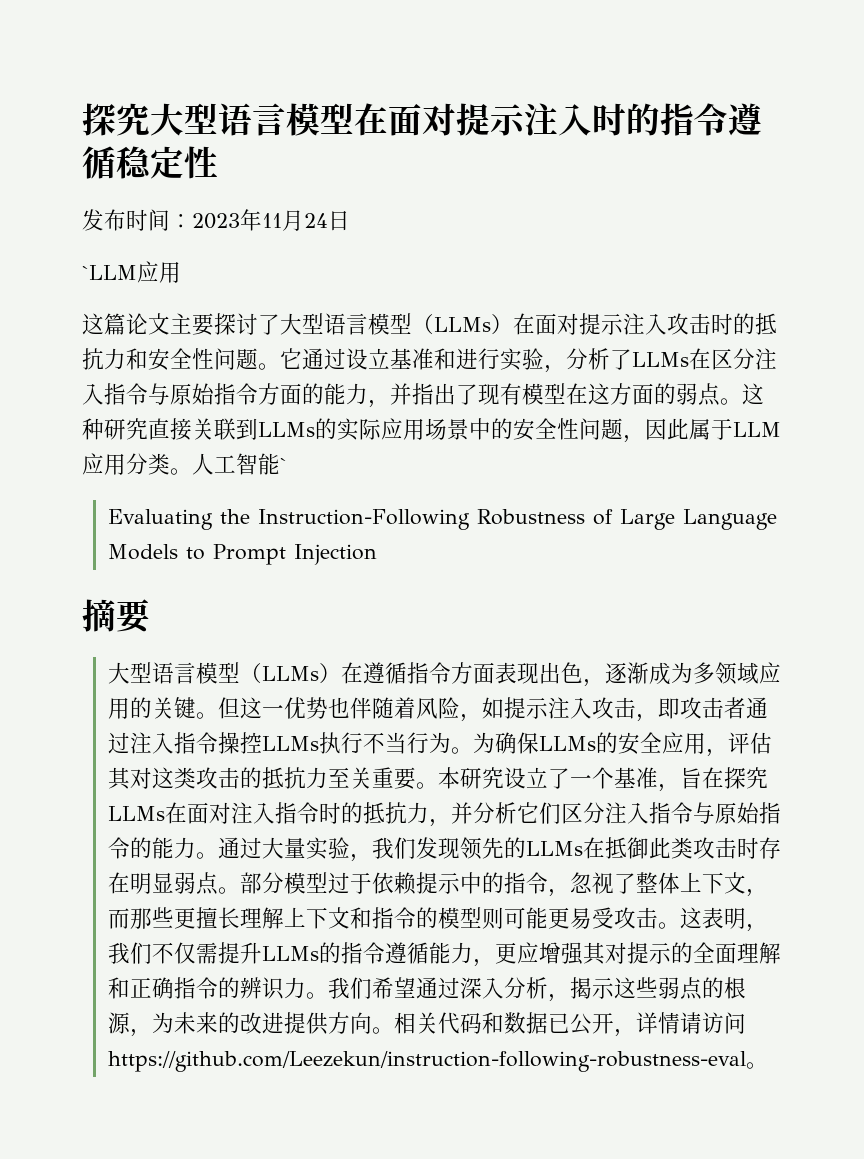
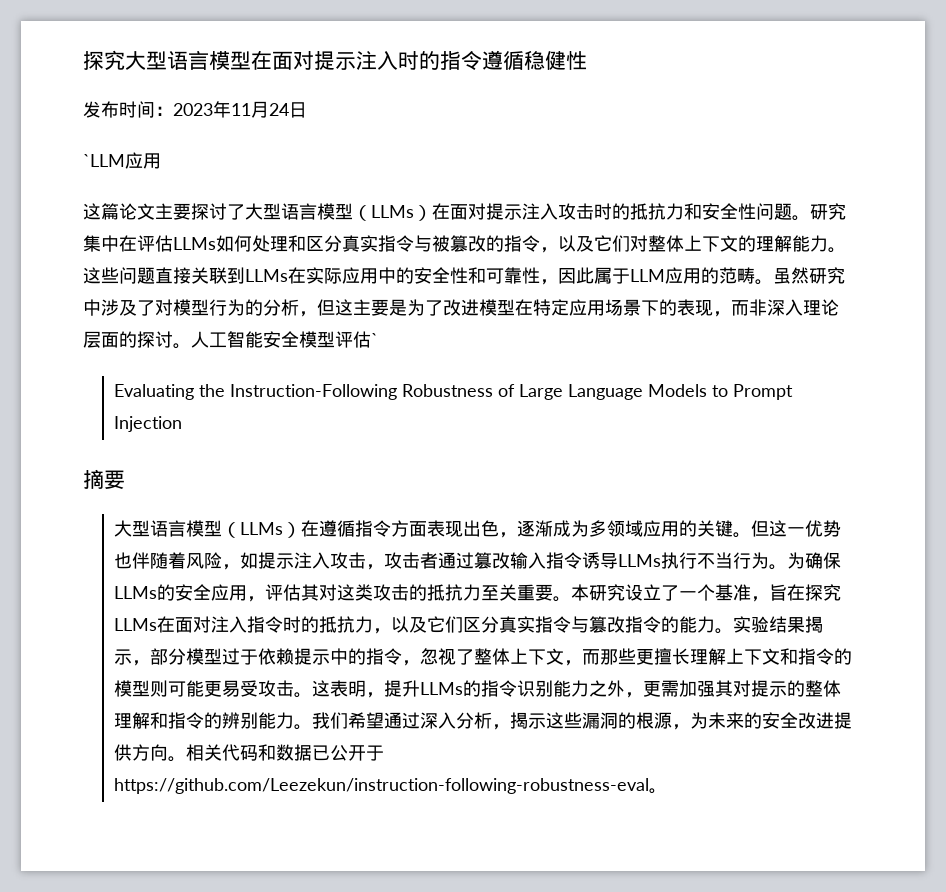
[150,146,184,179] 定 -> [545,51,566,70] 健
[280,348,777,373] [82,383,764,408] [82,418,148,440] 它通过设立基准和进行实验，分析了LLMs在区分注入指令与原始指令方面的能力，并指出了现有模型在这方面的弱点。这种研究 -> [810,203,846,220] [83,235,846,253] [83,267,155,284] 研究集中在评估LLMs如何处理和区分真实指令与被篡改的指令，以及它们对整体上下文的理解能力。这些问题
[315,418,337,439] 的 -> [288,267,306,284] 在
[425,418,469,440] 场景 -> (378, 276) none
[579,418,623,440] 问题 -> [468,267,540,284] 和可靠性
[126,453,280,475] 分类。人工智能 -> [701,267,845,285] [83,299,839,317] [83,331,371,349] 的范畴。虽然研究中涉及了对模型行为的分析，但这主要是为了改进模型在特定应用场景下的表现，而非深入理论层面的探讨。人工智能安全模型评估
[657,698,680,719] 即 -> (385, 567) none
[129,732,262,754] 注入指令操控 -> [474,552,619,569] 篡改输入指令诱导
[450,802,517,824] 并分析 -> [391,616,428,633] 以及
[604,802,781,824] [107,837,781,862] [107,872,240,895] 注入指令与原始指令的能力。通过大量实验，我们发现领先的LLMs在抵御此类攻击时存在明显弱点。 -> [499,616,824,634] [114,649,151,666] 真实指令与篡改指令的能力。实验结果揭示，
[107,942,218,964] 我们不仅需 -> (385, 695) none
[384,942,781,967] [107,977,174,999] 遵循能力，更应增强其对提示的全面理解和正确 -> [517,680,842,698] [114,712,169,729] 识别能力之外，更需加强其对提示的整体理解和
[261,977,284,1000] 识 -> [240,712,277,729] 别能
[657,977,702,1000] 弱点 -> [582,712,619,729] 漏洞
(240, 1022) none -> [762,712,799,729] 安全
[613,1012,746,1037] ，详情请访问 -> [366,745,385,761] 于

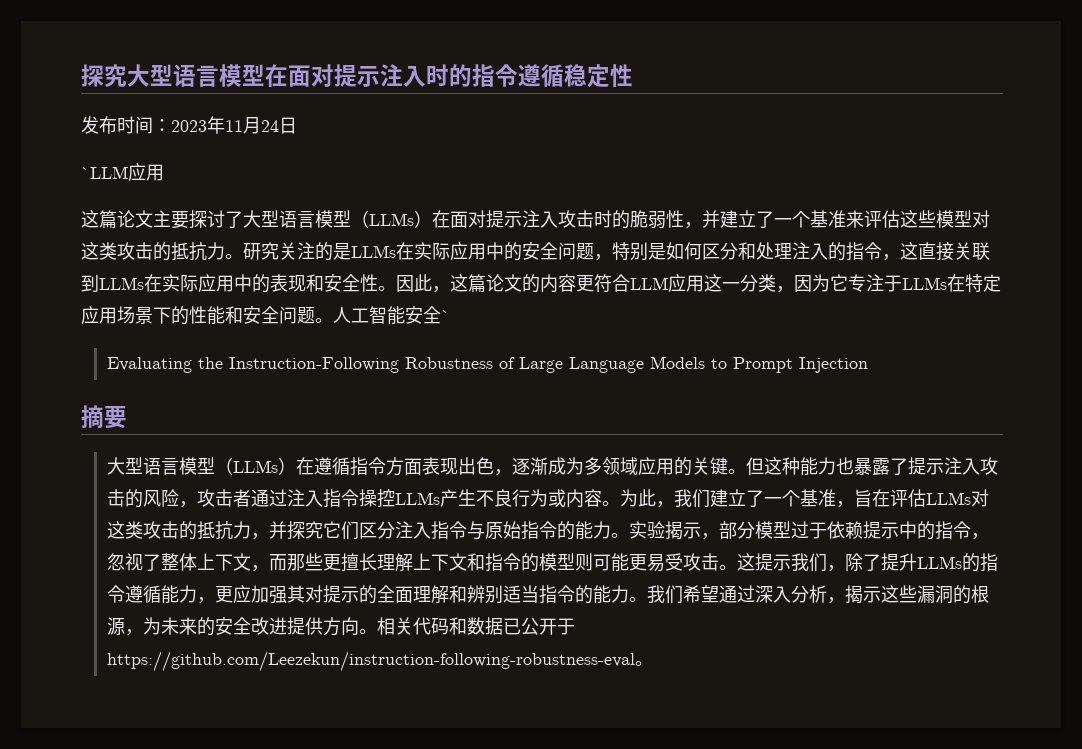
[545,51,566,70] 健 -> [587,64,610,88] 定
[630,203,846,221] [83,235,846,253] [83,267,155,284] 抵抗力和安全性问题。研究集中在评估LLMs如何处理和区分真实指令与被篡改的指令，以及它们对整体上下文的理解能力。这些问题 -> [630,210,990,229] [81,242,918,261] 脆弱性，并建立了一个基准来评估这些模型对这类攻击的抵抗力。研究关注的是LLMs在实际应用中的安全问题，特别是如何区分和处理注入的指令，这
[414,267,845,285] [83,299,515,317] 安全性和可靠性，因此属于LLM应用的范畴。虽然研究中涉及了对模型行为的分析，但这主要是为了改进模型 -> [270,274,947,293] 表现和安全性。因此，这篇论文的内容更符合LLM应用这一分类，因为它专注于LLMs
[677,299,839,317] [83,331,173,348] 表现，而非深入理论层面的探讨 -> [189,306,315,325] 性能和安全问题
[299,331,371,348] 模型评估 -> (441, 315) none
[787,520,842,537] [114,552,367,570] 一优势也伴随着风险，如提示注入攻击 -> [781,457,998,476] [106,489,179,508] 种能力也暴露了提示注入攻击的风险
[474,552,842,570] [114,584,842,602] [114,616,626,634] 篡改输入指令诱导LLMs执行不当行为。为确保LLMs的安全应用，评估其对这类攻击的抵抗力至关重要。本研究设立了一个基准，旨在探究LLMs在面对注入指令时的抵抗力，以及它们区分真实指令与篡改 -> [286,489,989,508] [106,521,521,540] 注入指令操控LLMs产生不良行为或内容。为此，我们建立了一个基准，旨在评估LLMs对这类攻击的抵抗力，并探究它们区分注入指令与原始
[769,616,806,633] 结果 -> (665, 530) none
[330,680,842,698] [114,712,259,729] 表明，提升LLMs的指令识别能力之外，更需加强其对提示的整体理解和指令的辨别 -> [754,553,998,572] [106,585,593,604] 提示我们，除了提升LLMs的指令遵循能力，更应加强其对提示的全面理解和辨别适当指令的

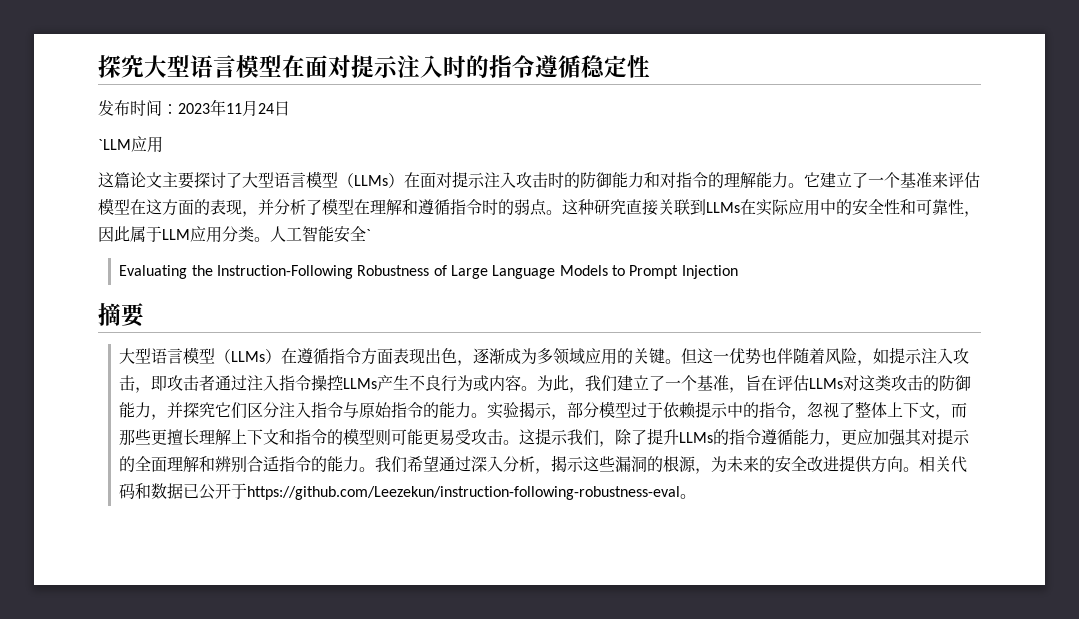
[630,210,720,229] 脆弱性，并 -> [580,171,820,188] 防御能力和对指令的理解能力。它
[900,210,990,228] [81,242,918,261] 这些模型对这类攻击的抵抗力。研究关注的是LLMs在实际应用中的安全问题，特别是如何区分和处理注入的指令，这 -> [98,198,626,217] 模型在这方面的表现，并分析了模型在理解和遵循指令时的弱点。这种研究
[270,274,1001,293] [81,306,315,325] 表现和安全性。因此，这篇论文的内容更符合LLM应用这一分类，因为它专注于LLMs在特定应用场景下的性能和安全问题 -> [852,199,980,217] [98,226,254,243] 安全性和可靠性，因此属于LLM应用分类
[781,457,998,476] [106,489,197,508] 种能力也暴露了提示注入攻击的风险， -> [713,347,970,366] [119,375,168,393] 一优势也伴随着风险，如提示注入攻击，即
[196,521,233,540] 抵抗 -> [939,374,972,391] [119,402,136,418] 防御能
[502,585,539,603] 适当 -> [247,456,280,472] 合适

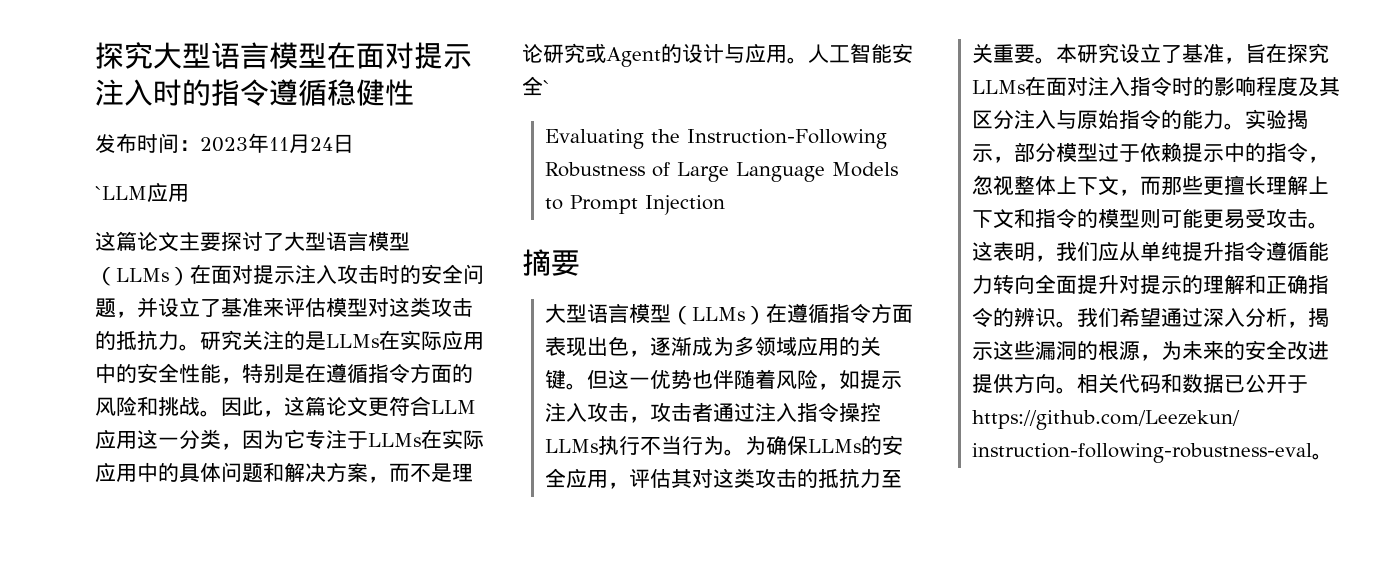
[604,55,627,78] 定 -> [356,79,385,106] 健
[580,171,980,188] [98,198,706,217] 防御能力和对指令的理解能力。它建立了一个基准来评估模型在这方面的表现，并分析了模型在理解和遵循指令时的弱点。这种研究直接关联到 -> [421,264,484,284] [95,297,473,318] [95,330,326,351] 安全问题，并设立了基准来评估模型对这类攻击的抵抗力。研究关注的是
[900,199,980,217] [98,226,254,243] 和可靠性，因此属于LLM应用分类 -> [200,363,473,384] [95,396,476,417] [95,429,484,450] [95,462,473,483] [522,43,787,67] 能，特别是在遵循指令方面的风险和挑战。因此，这篇论文更符合LLM应用这一分类，因为它专注于LLMs在实际应用中的具体问题和解决方案，而不是理论研究或Agent的设计与应用
[151,375,168,391] 即 -> (651, 419) none
[377,374,972,393] [119,402,248,420] 产生不良行为或内容。为此，我们建立了一个基准，旨在评估LLMs对这类攻击的防御能力，并探究它们 -> [598,435,904,456] [545,468,903,489] [972,43,1330,64] [972,76,1341,97] 执行不当行为。为确保LLMs的安全应用，评估其对这类攻击的抵抗力至关重要。本研究设立了基准，旨在探究LLMs在面对注入指令时的影响程度及其
[311,402,344,418] 指令 -> (1057, 119) none
[839,402,856,418] 了 -> (1015, 185) none
[535,428,971,447] [119,456,360,472] 提示我们，除了提升LLMs的指令遵循能力，更应加强其对提示的全面理解和辨别合适指令的能力 -> [993,241,1330,262] [972,274,1330,294] [972,307,1057,328] 表明，我们应从单纯提升指令遵循能力转向全面提升对提示的理解和正确指令的辨识

